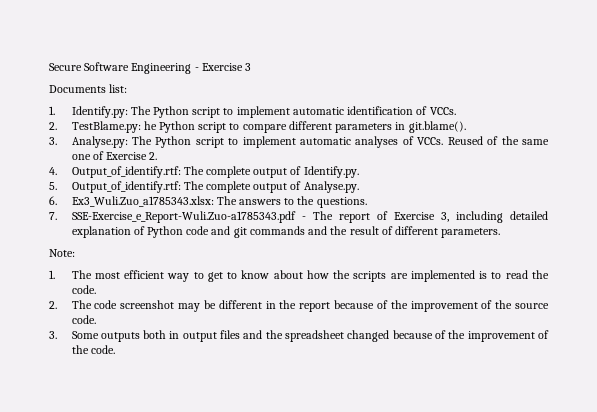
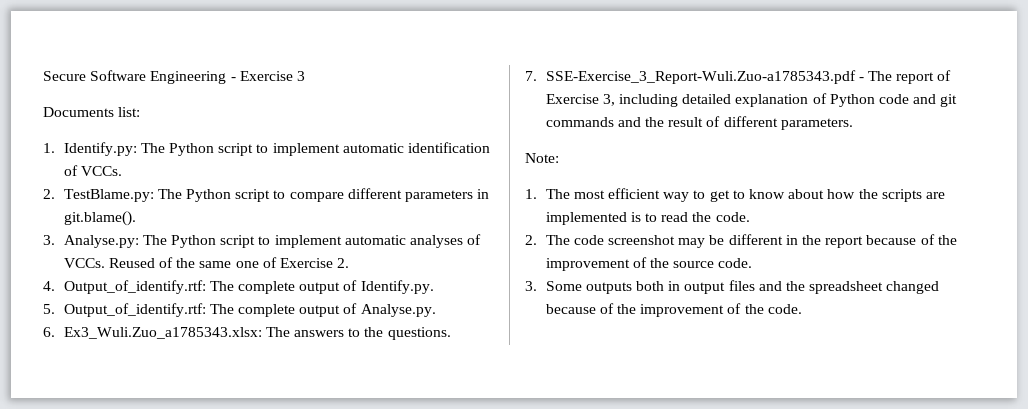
[143,121,157,130] he -> [157,189,182,199] The
[71,211,296,223] SSE-Exercise_e_Report-Wuli.Zuo-a1785343.pdf -> [545,70,856,84] SSE-Exercise_3_Report-Wuli.Zuo-a1785343.pdf

